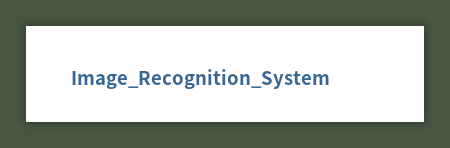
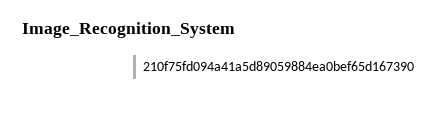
(330, 79) none -> [143,61,415,71] // 210f75fd094a41a5d89059884ea0bef65d167390

